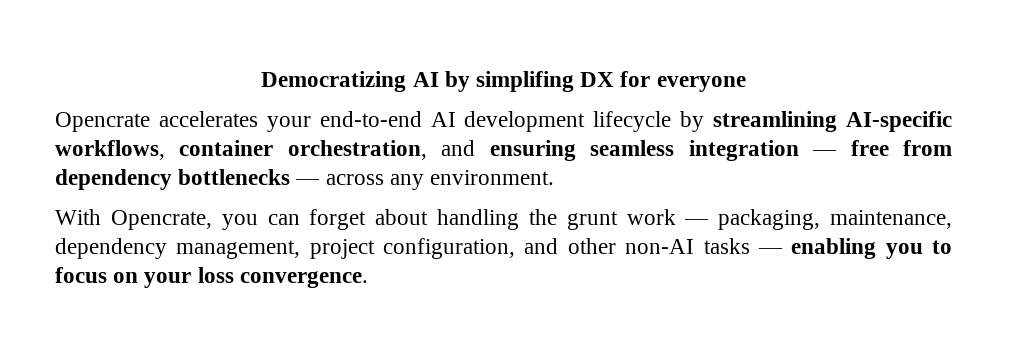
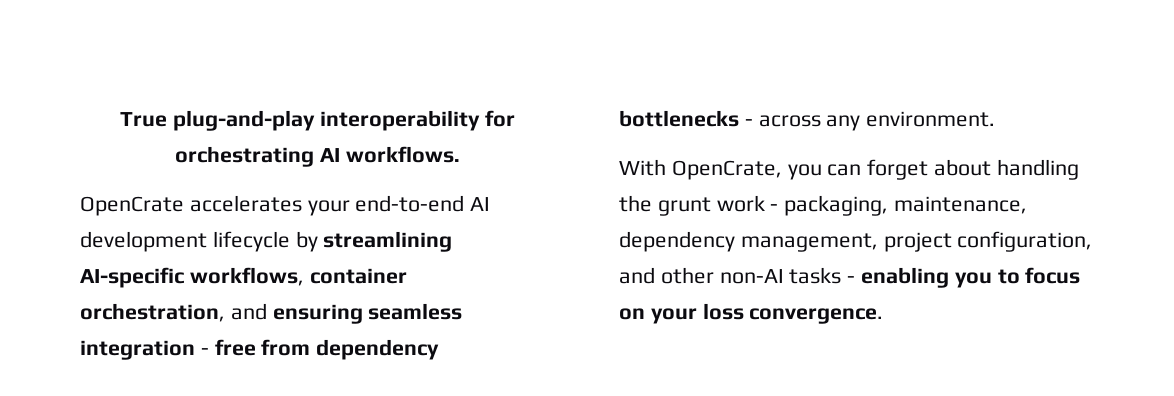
[261,71,746,92] [55,112,150,132] Democratizing AI by simplifing DX for everyone // Opencrate -> [120,110,515,131] [175,146,460,167] [80,196,184,216] True plug-and-play interoperability for orchestrating AI workflows. // OpenCrate
[812,150,838,156] — -> [200,348,209,355] -
[295,179,321,185] — -> [744,119,753,126] -
[110,210,212,230] Opencrate, -> [671,160,782,180] OpenCrate,
[684,219,710,225] — -> [770,204,779,211] -
[757,248,783,254] — -> [847,276,856,283] -

